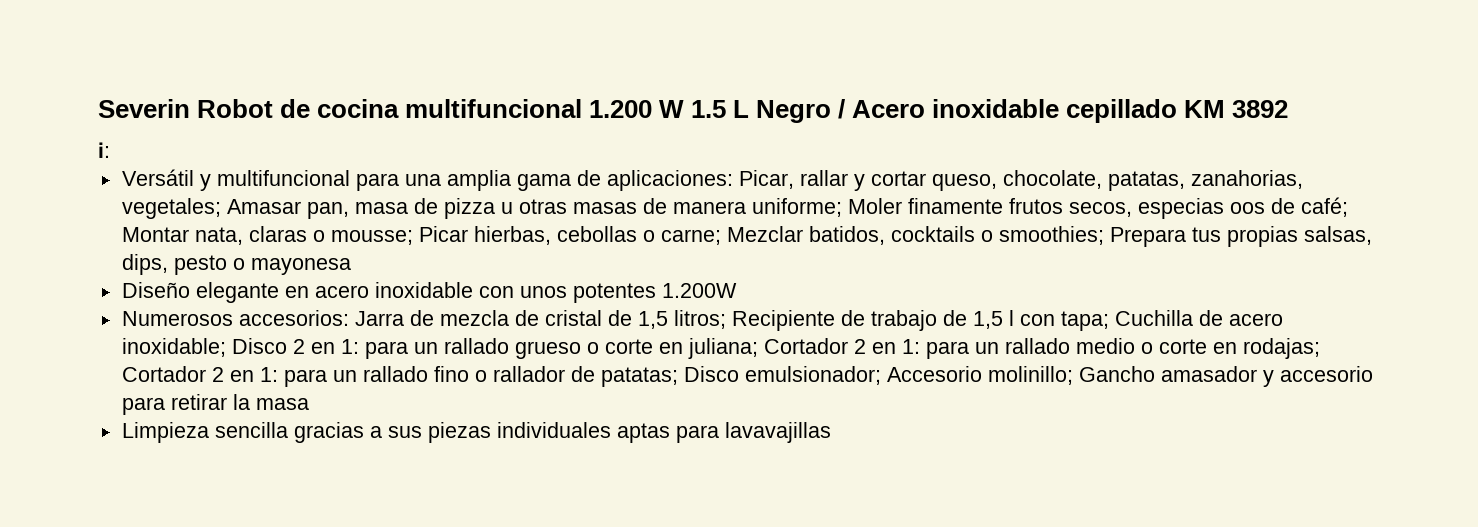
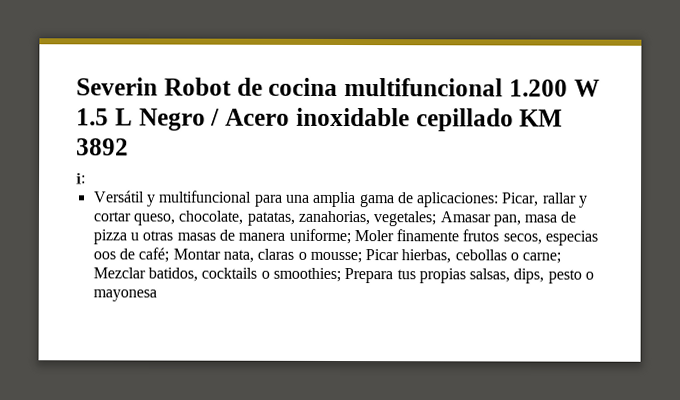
[121,282,737,303] [121,310,1283,331] [121,338,1320,359] [121,366,1373,387] [121,394,309,415] [121,422,831,443] // Diseño elegante en acero inoxidable con unos potentes 1.200W // Numerosos accesorios: Jarra de mezcla de cristal de 1,5 litros; Recipiente de trabajo de 1,5 l con tapa; Cuchilla de acero inoxidable; Disco 2 en 1: para un rallado grueso o corte en juliana; Cortador 2 en 1: para un rallado medio o corte en rodajas; Cortador 2 en 1: para un rallado fino o rallador de patatas; Disco emulsionador; Accesorio molinillo; Gancho amasador y accesorio para retirar la masa // Limpieza sencilla gracias a sus piezas individuales aptas para lavavajillas -> (157, 295) none

